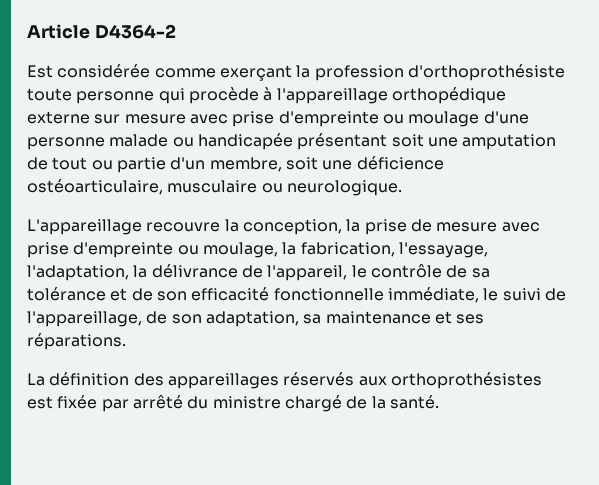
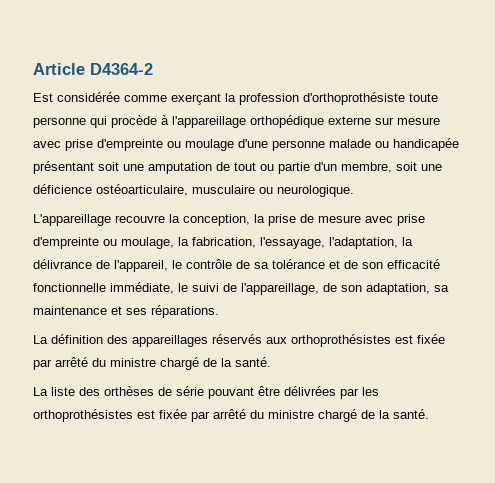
(439, 402) none -> [33,386,379,399] [33,409,429,422] // La liste des orthèses de série pouvant être délivrées par les orthoprothésistes est fixée par arrêté du ministre chargé de la santé.

